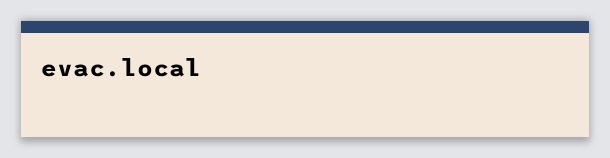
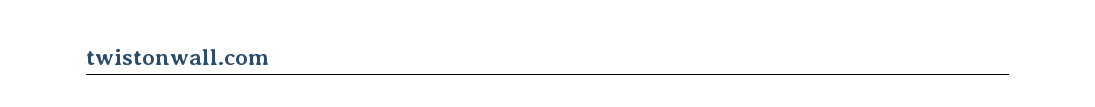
[41,58,201,77] evac.local -> [86,49,269,65] twistonwall.com

